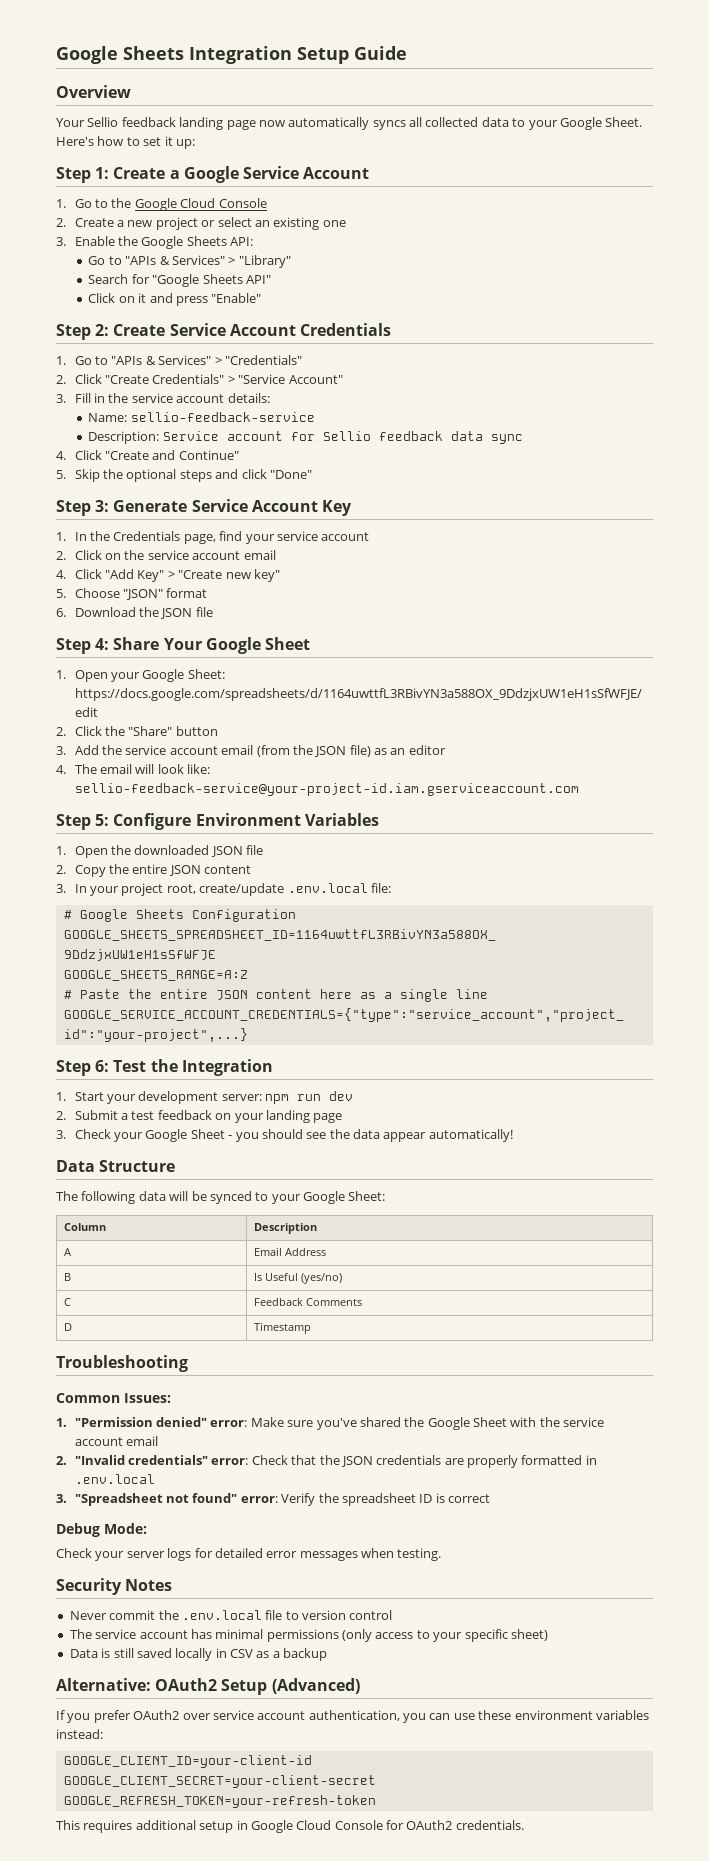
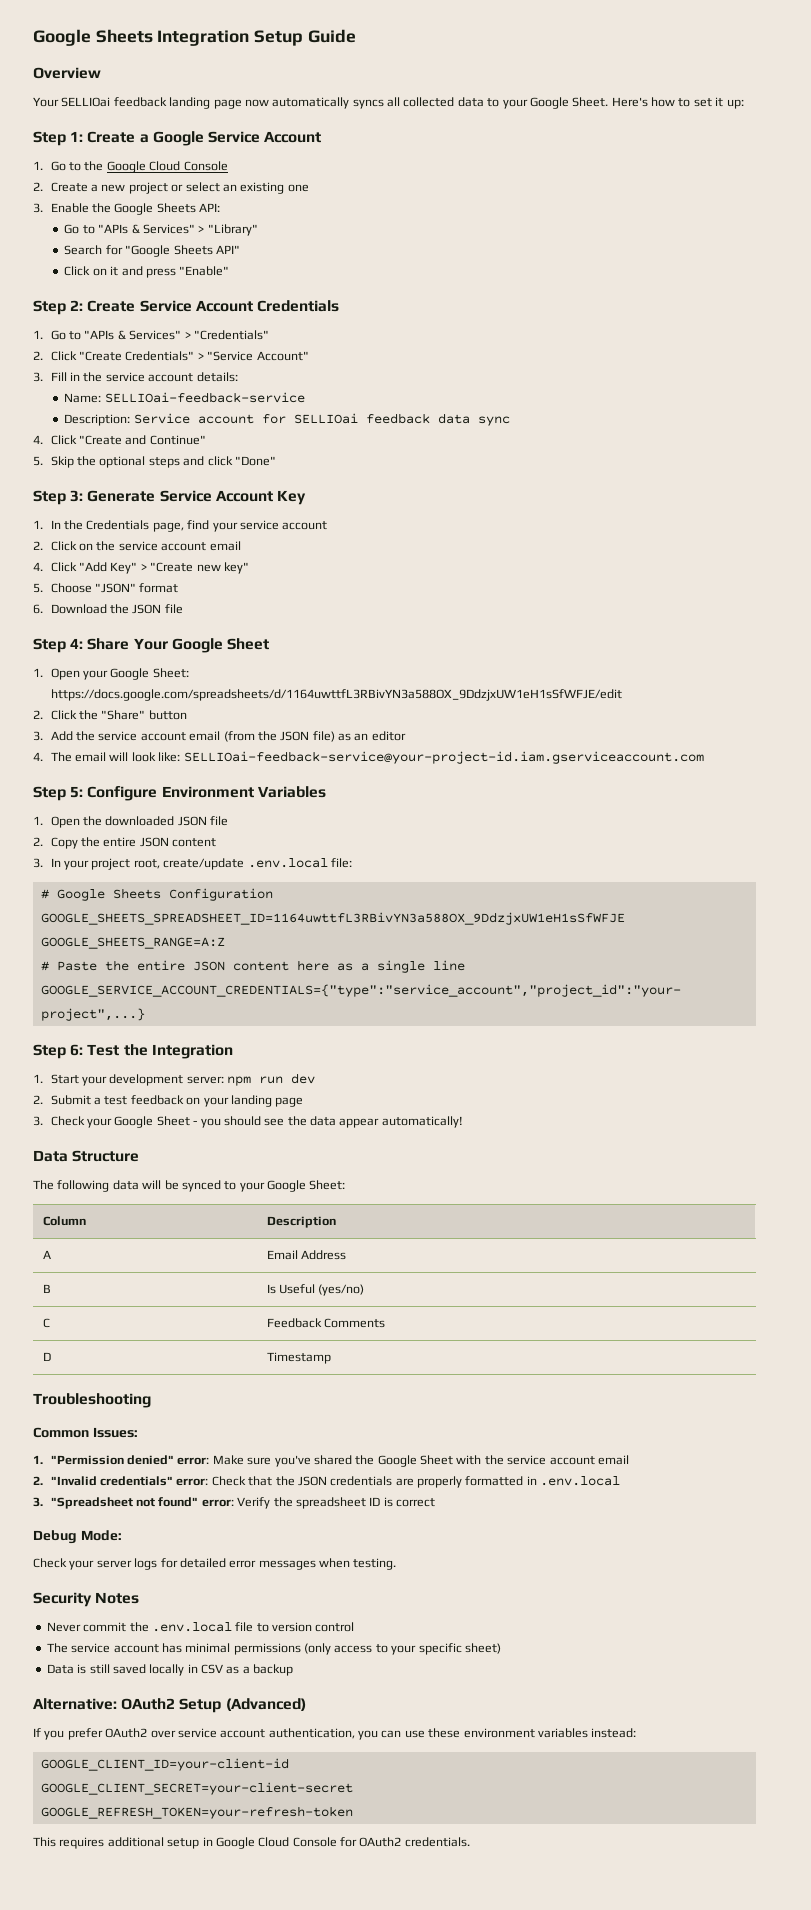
[87,117,119,127] Sellio -> [61,97,111,107] SELLIOai
[130,412,315,422] sellio-feedback-service -> [104,392,305,403] SELLIOai-feedback-service
[322,431,371,441] Sellio -> [293,413,358,424] SELLIOai
[74,783,579,796] sellio-feedback-service@your-project-id.iam.gserviceaccount.com -> [183,751,704,764] SELLIOai-feedback-service@your-project-id.iam.gserviceaccount.com

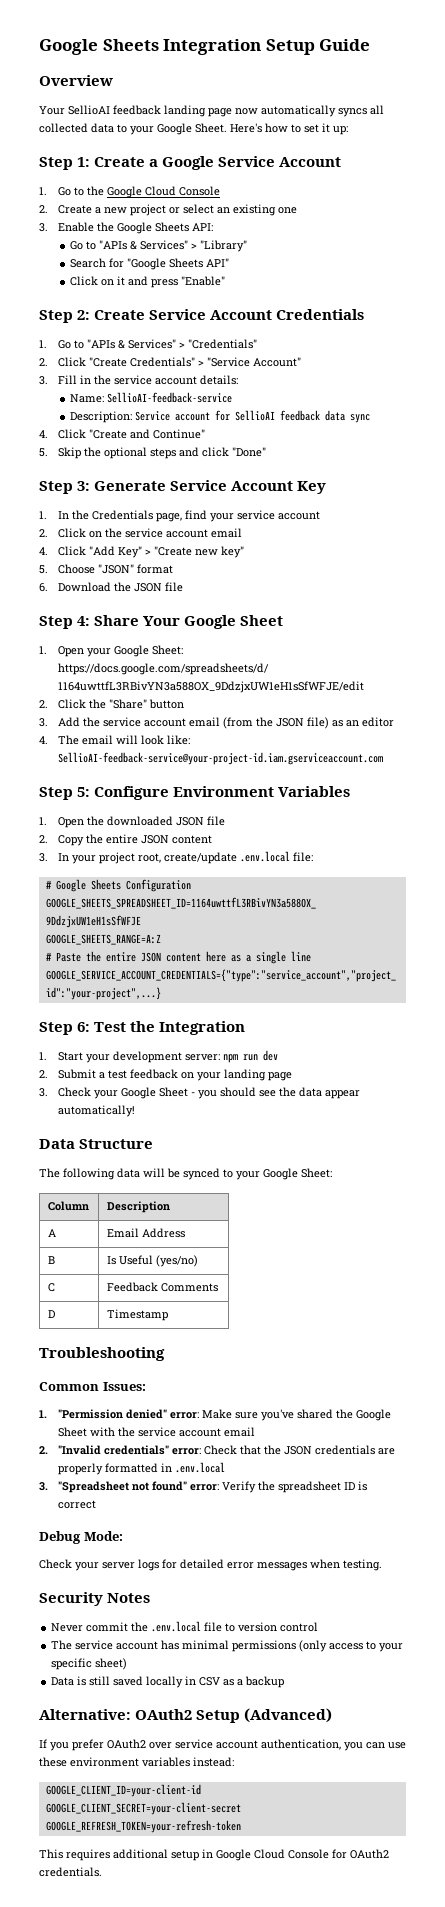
[61,97,111,107] SELLIOai -> [68,105,110,115] SellioAI
[104,392,305,403] SELLIOai-feedback-service -> [107,392,233,403] SellioAI-feedback-service
[293,413,358,424] SELLIOai -> [235,410,276,421] SellioAI
[183,751,704,764] SELLIOai-feedback-service@your-project-id.iam.gserviceaccount.com -> [58,752,384,765] SellioAI-feedback-service@your-project-id.iam.gserviceaccount.com

